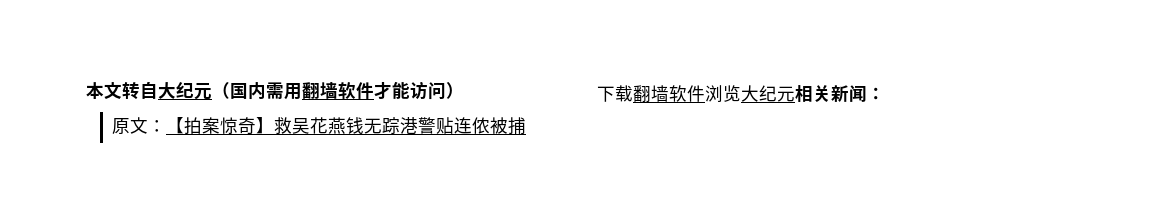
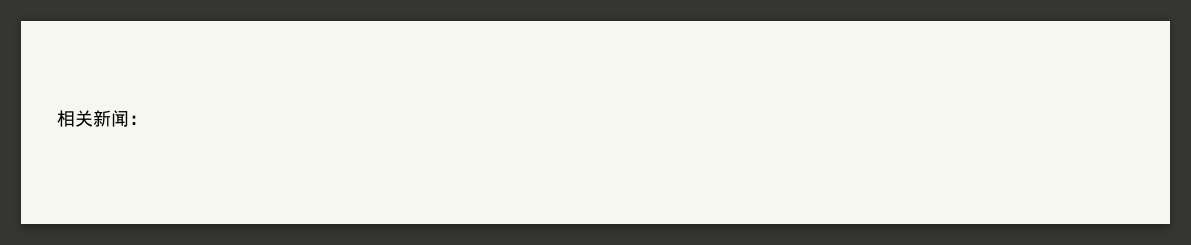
[86,81,464,100] [112,117,527,135] [597,85,795,102] 本文转自大纪元（国内需用翻墙软件才能访问） // 原文：【拍案惊奇】救吴花燕钱无踪港警贴连侬被捕 // 下载翻墙软件浏览大纪元 -> (57, 118) none

